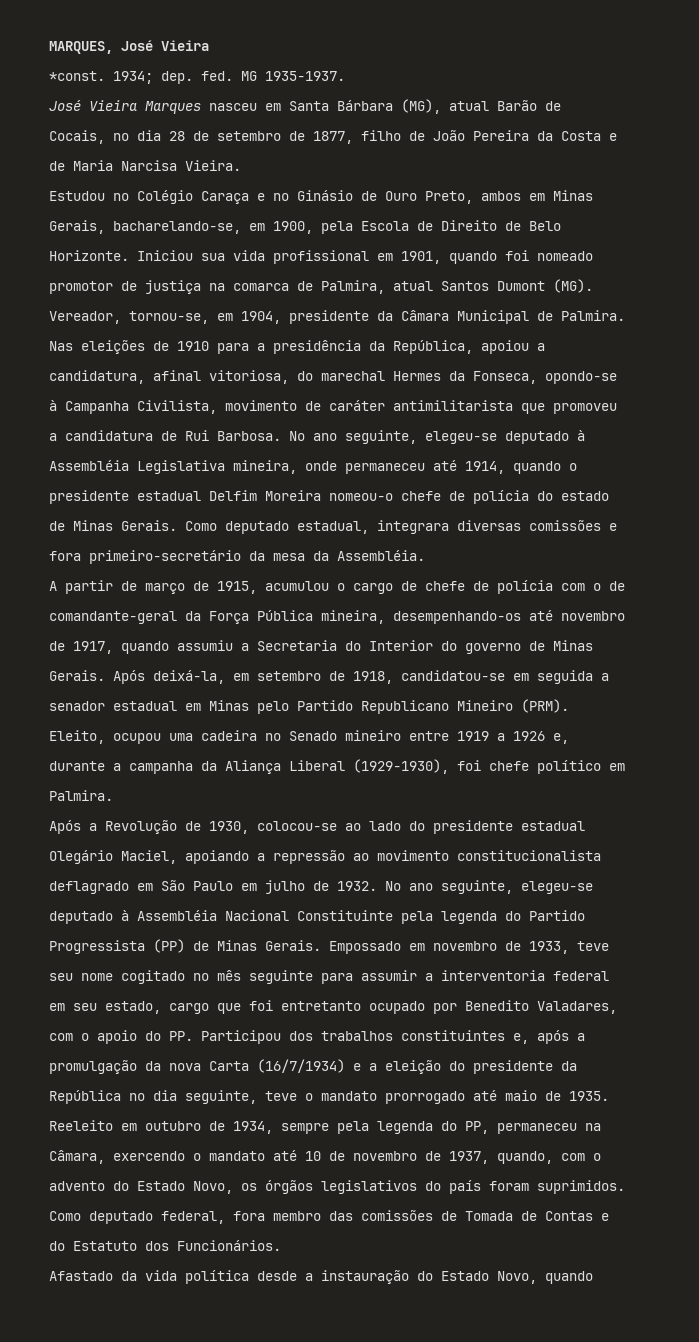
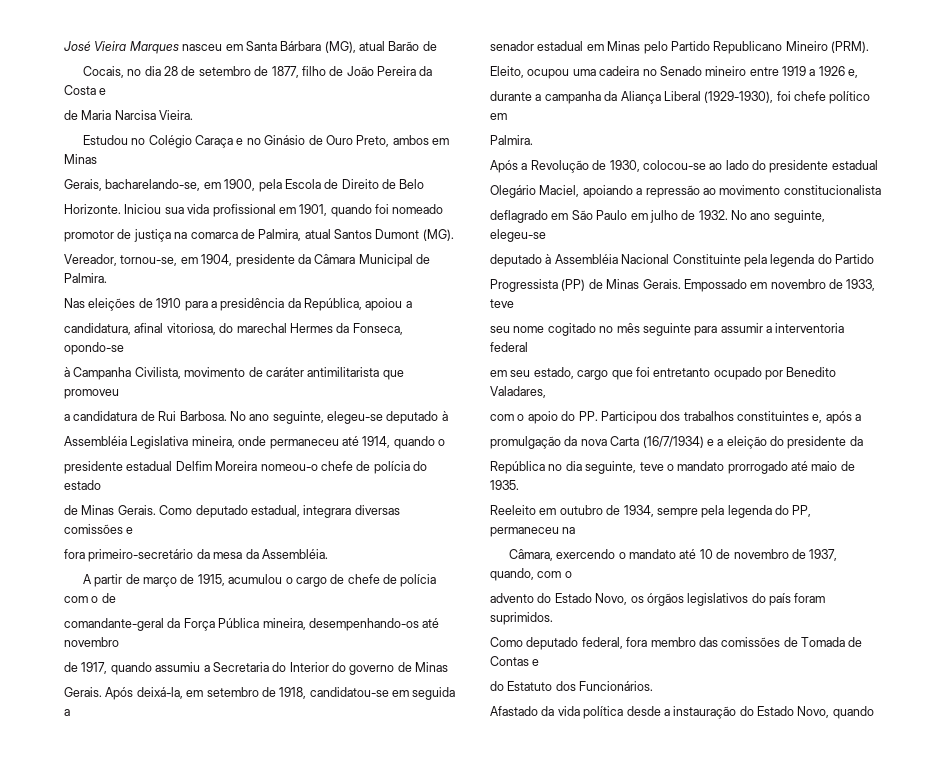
[49,40,209,54] [49,71,345,84] MARQUES, José Vieira // *const. 1934; dep. fed. MG 1935-1937. // -> (64, 46) none

